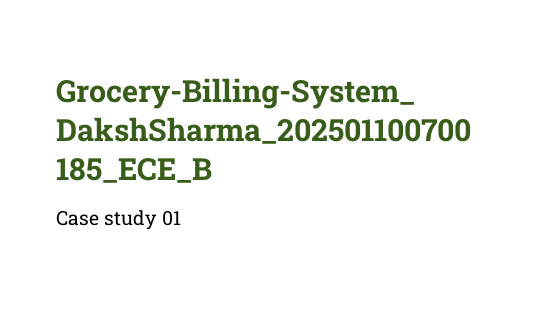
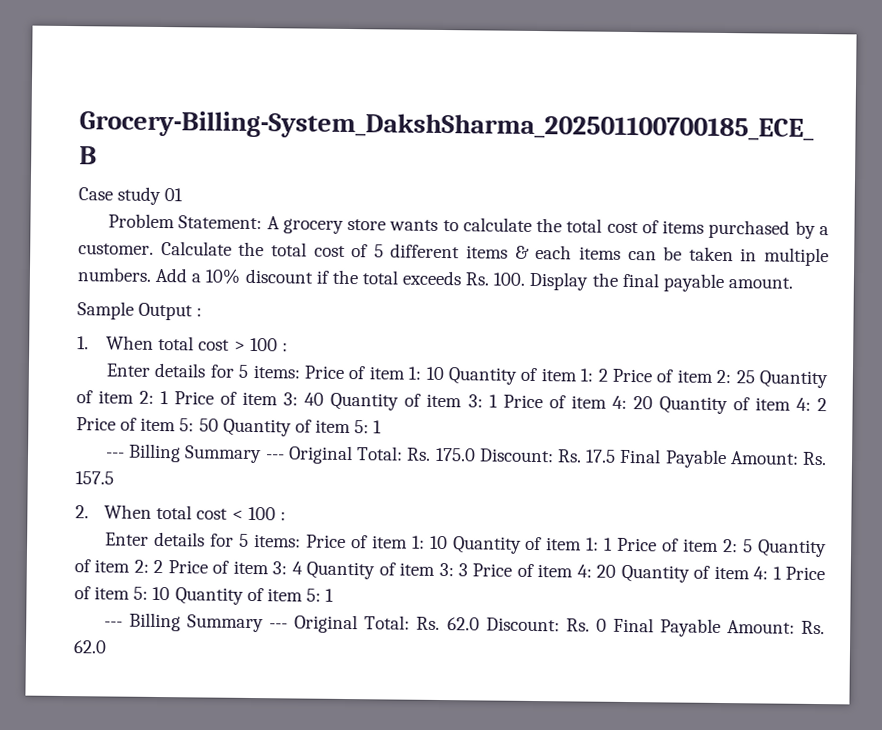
(181, 218) none -> [108,213,830,239] [78,241,829,267] [77,267,793,293] [77,301,203,321] [77,335,288,352] [106,362,828,389] [76,390,828,415] [76,417,383,437] [105,443,827,469] [75,471,114,485] [75,504,286,521] [105,531,828,558] [74,559,826,583] [74,586,335,605] [104,612,825,637] [73,640,107,654] // Problem Statement: A grocery store wants to calculate the total cost of items purchased by a customer. Calculate the total cost of 5 different items & each items can be taken in multiple numbers. Add a 10% discount if the total exceeds Rs. 100. Display the final payable amount. // Sample Output : // 1. When total cost > 100 : // Enter details for 5 items: Price of item 1: 10 Quantity of item 1: 2 Price of item 2: 25 Quantity of item 2: 1 Price of item 3: 40 Quantity of item 3: 1 Price of item 4: 20 Quantity of item 4: 2 Price of item 5: 50 Quantity of item 5: 1 // --- Billing Summary --- Original Total: Rs. 175.0 Discount: Rs. 17.5 Final Payable Amount: Rs. 157.5 // 2. When total cost < 100 : // Enter details for 5 items: Price of item 1: 10 Quantity of item 1: 1 Price of item 2: 5 Quantity of item 2: 2 Price of item 3: 4 Quantity of item 3: 3 Price of item 4: 20 Quantity of item 4: 1 Price of item 5: 10 Quantity of item 5: 1 // --- Billing Summary --- Original Total: Rs. 62.0 Discount: Rs. 0 Final Payable Amount: Rs. 62.0

